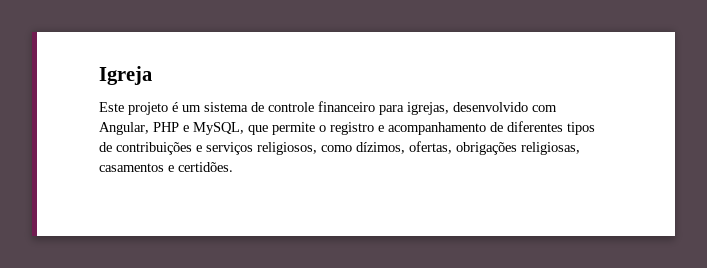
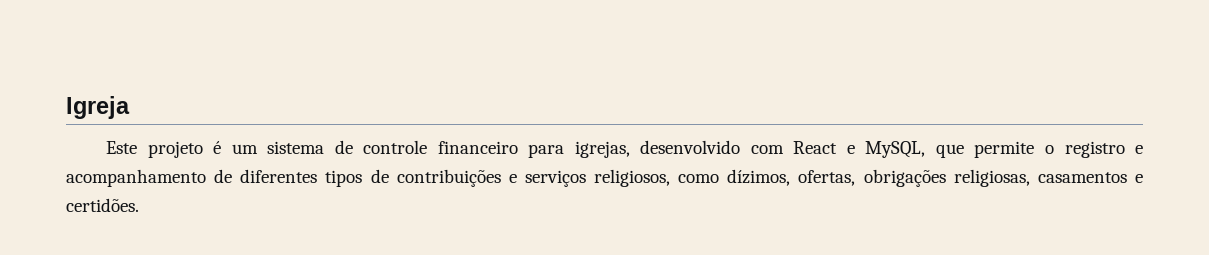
[99,122,179,135] Angular, PHP -> [793,141,838,154] React

